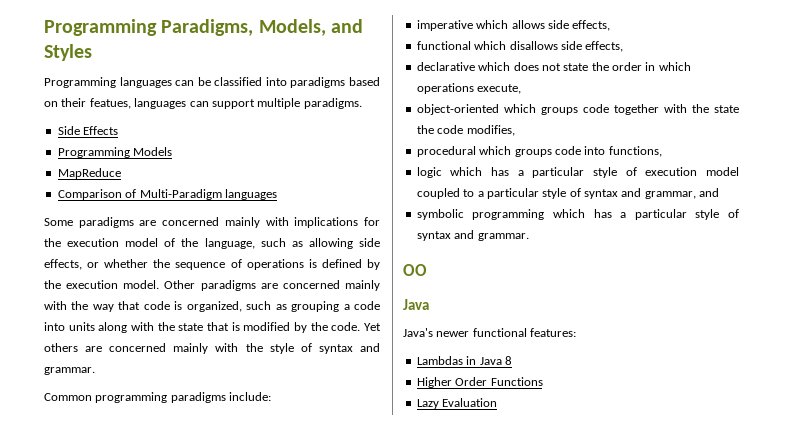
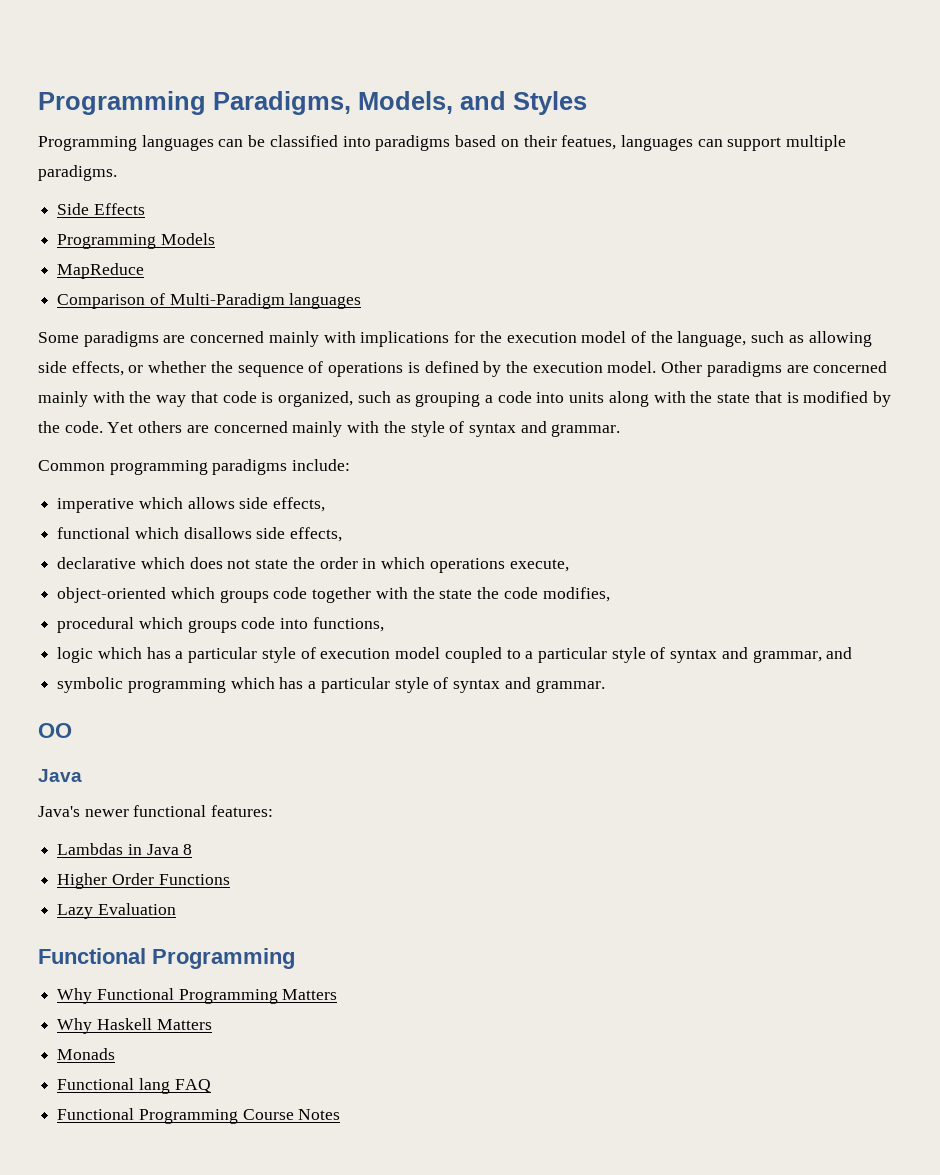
(498, 402) none -> [38,948,295,969] [57,988,338,1004] [57,1018,212,1034] [57,1048,116,1060] [57,1078,211,1094] [57,1108,341,1124] // Functional Programming // Why Functional Programming Matters // Why Haskell Matters // Monads // Functional lang FAQ // Functional Programming Course Notes

